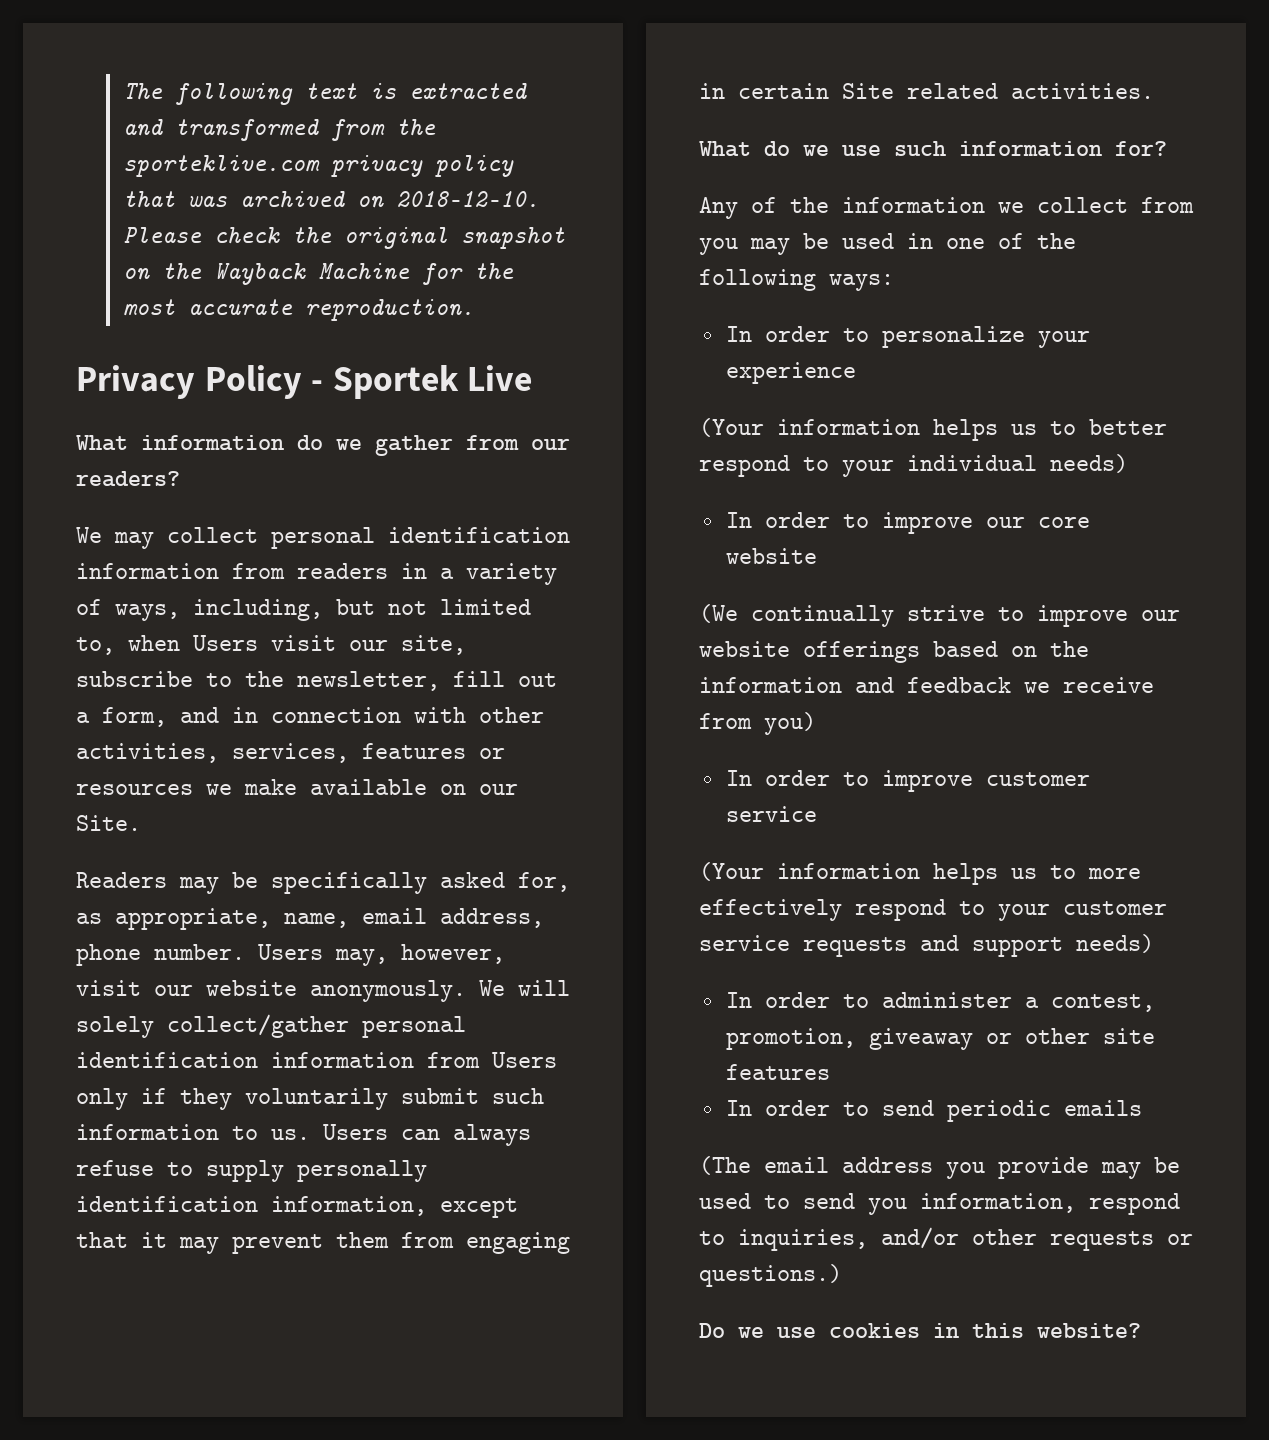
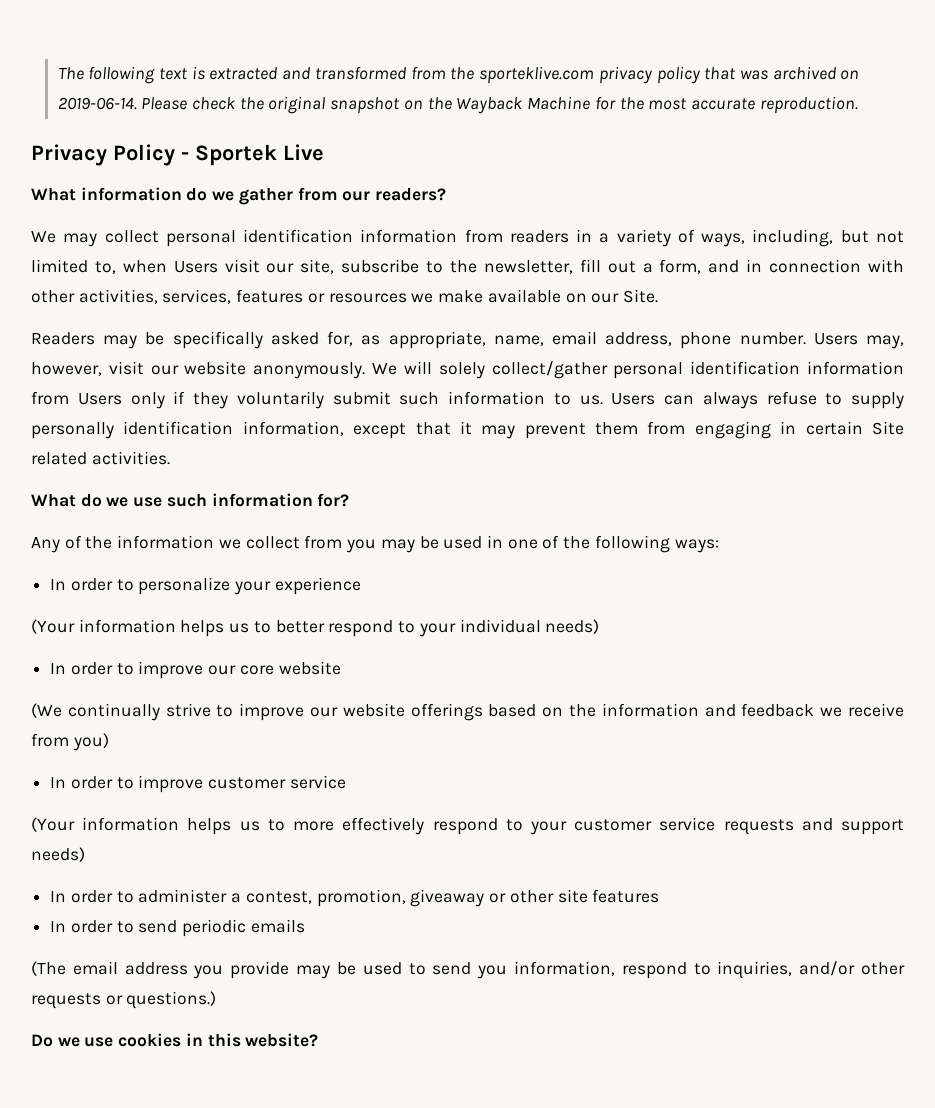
[396,191,540,207] 2018-12-10. -> [57,97,137,110] 2019-06-14.

